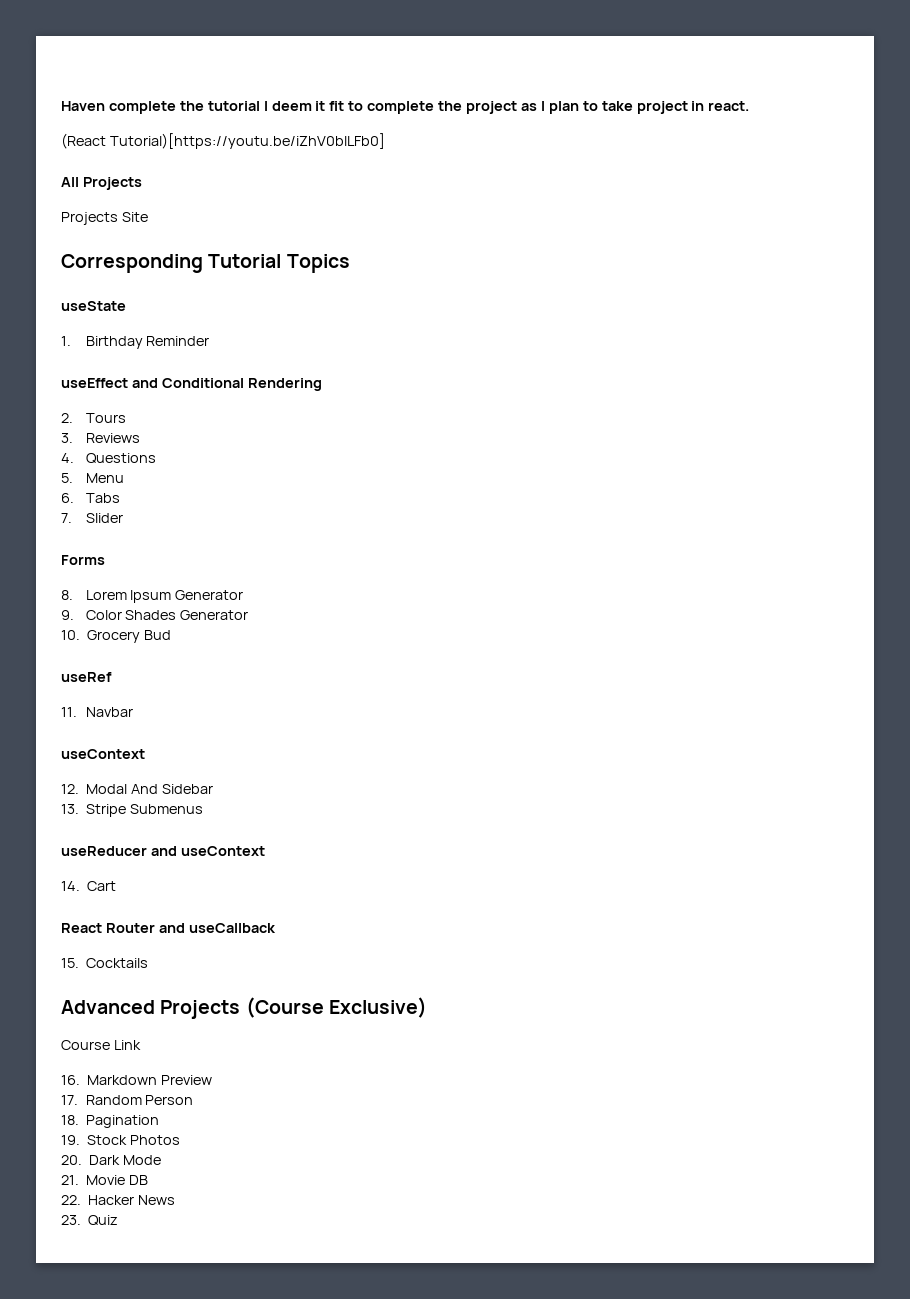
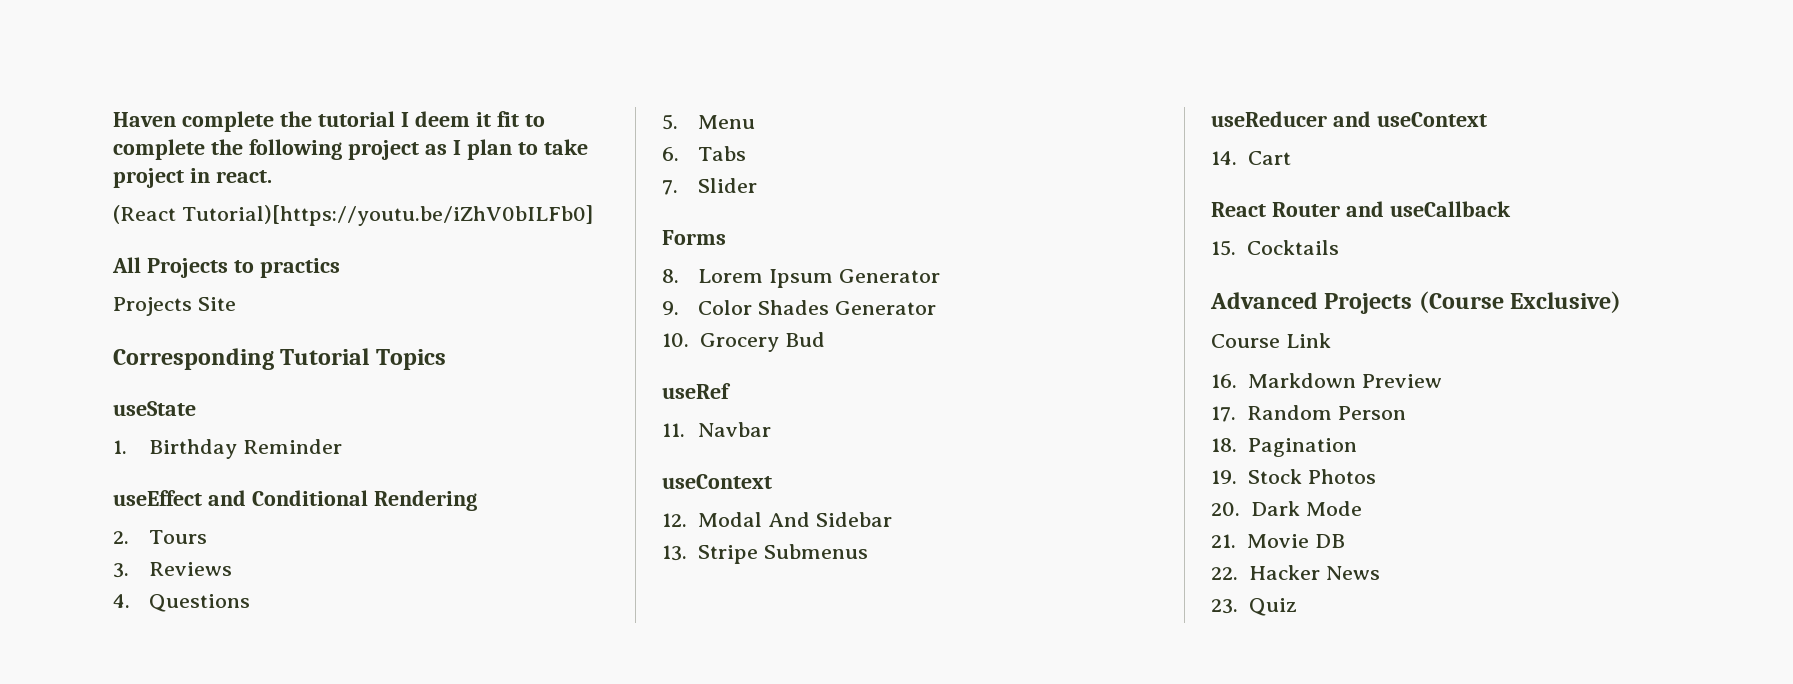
(463, 106) none -> [248,139,342,160] following
(142, 183) none -> [233,258,340,278] to practics

